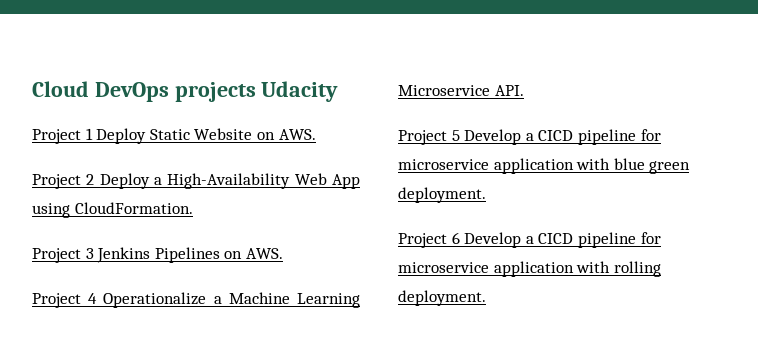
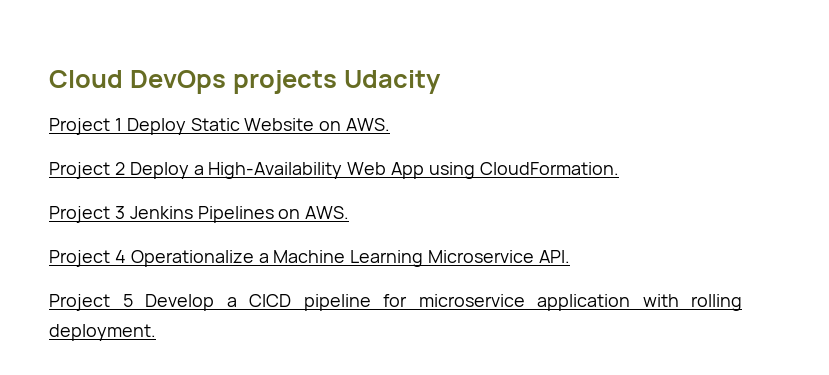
[613,158,691,174] [398,187,486,203] [398,232,661,248] [398,261,611,277] blue green deployment. // Project 6 Develop a CICD pipeline for microservice application with -> (679, 300) none

